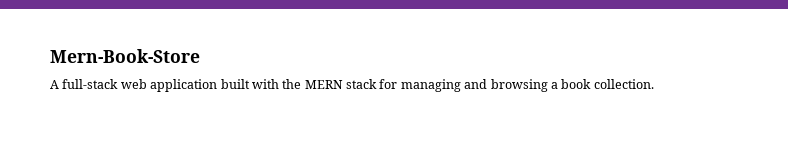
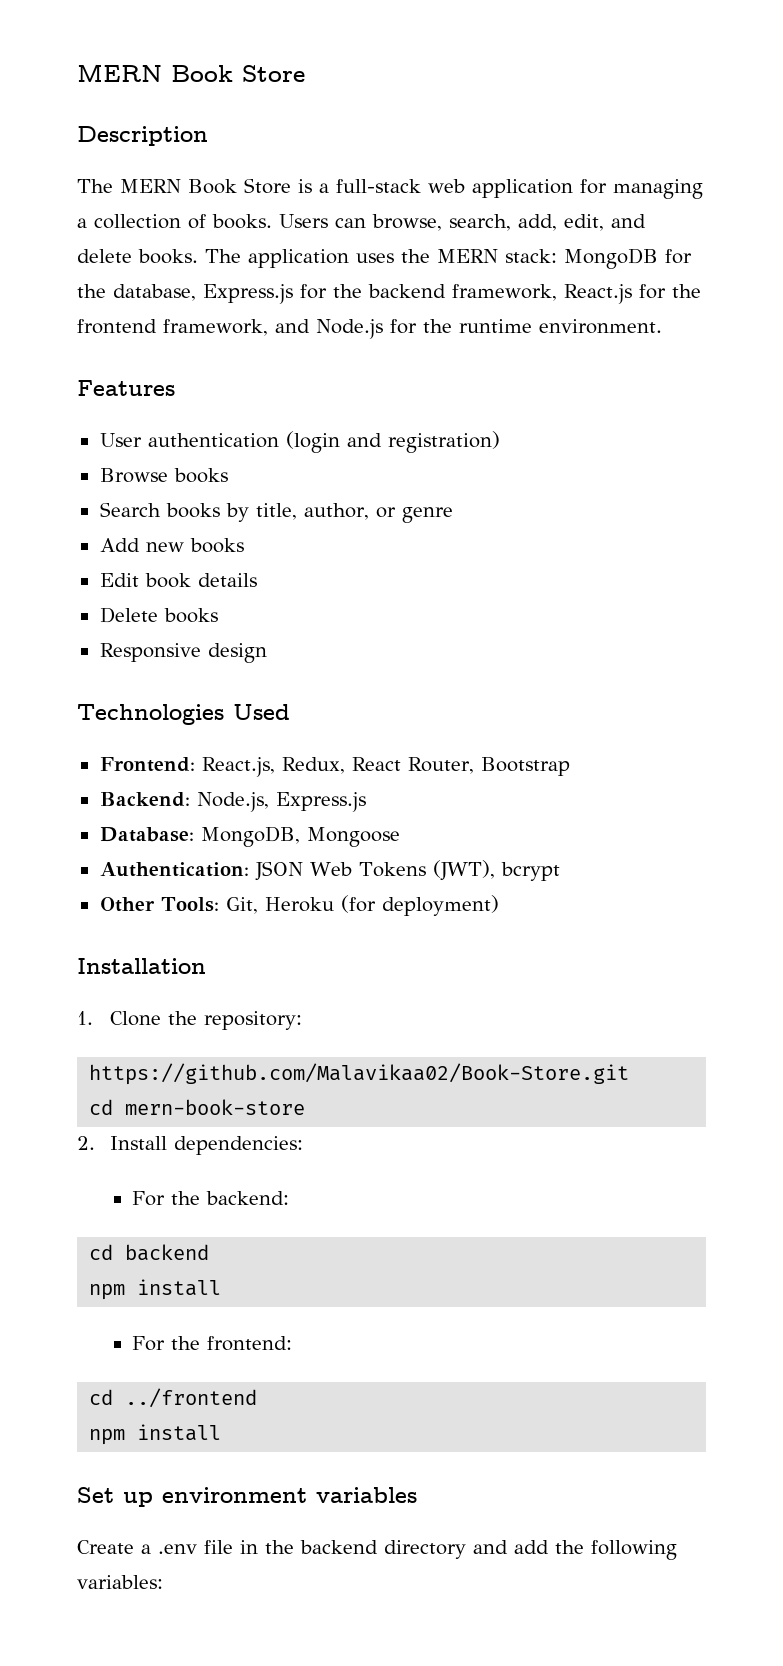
[50,49,200,63] [50,79,654,92] Mern-Book-Store // A full-stack web application built with the MERN stack for managing and browsing a book collection. -> [77,64,305,82] [77,126,208,146] [77,178,703,199] [77,214,646,231] [77,248,692,269] [77,284,701,304] [77,319,662,339] [77,380,175,396] [99,431,500,453] [99,468,228,483] [99,502,453,523] [99,538,244,553] [99,573,257,588] [99,607,218,623] [99,643,267,663] [77,704,290,725] [99,757,570,777] [99,792,366,812] [99,826,400,847] [99,860,560,881] [99,895,499,916] [77,958,206,974] [77,1011,302,1030] [89,1063,630,1085] [89,1099,306,1115] [77,1136,303,1155] [132,1191,290,1206] [89,1244,210,1261] [89,1279,222,1300] [132,1336,293,1351] [89,1388,258,1408] [89,1424,222,1445] [77,1487,417,1507] [77,1540,677,1560] [77,1575,163,1589] MERN Book Store // Description // The MERN Book Store is a full-stack web application for managing a collection of books. Users can browse, search, add, edit, and delete books. The application uses the MERN stack: MongoDB for the database, Express.js for the backend framework, React.js for the frontend framework, and Node.js for the runtime environment. // Features // User authentication (login and registration) // Browse books // Search books by title, author, or genre // Add new books // Edit book details // Delete books // Responsive design // Technologies Used // Frontend: React.js, Redux, React Router, Bootstrap // Backend: Node.js, Express.js // Database: MongoDB, Mongoose // Authentication: JSON Web Tokens (JWT), bcrypt // Other Tools: Git, Heroku (for deployment) // Installation // 1. Clone the repository: // https://github.com/Malavikaa02/Book-Store.git // cd mern-book-store // 2. Install dependencies: // For the backend: // cd backend // npm install // For the frontend: // cd ../frontend // npm install // Set up environment variables // Create a .env file in the backend directory and add the following variables:

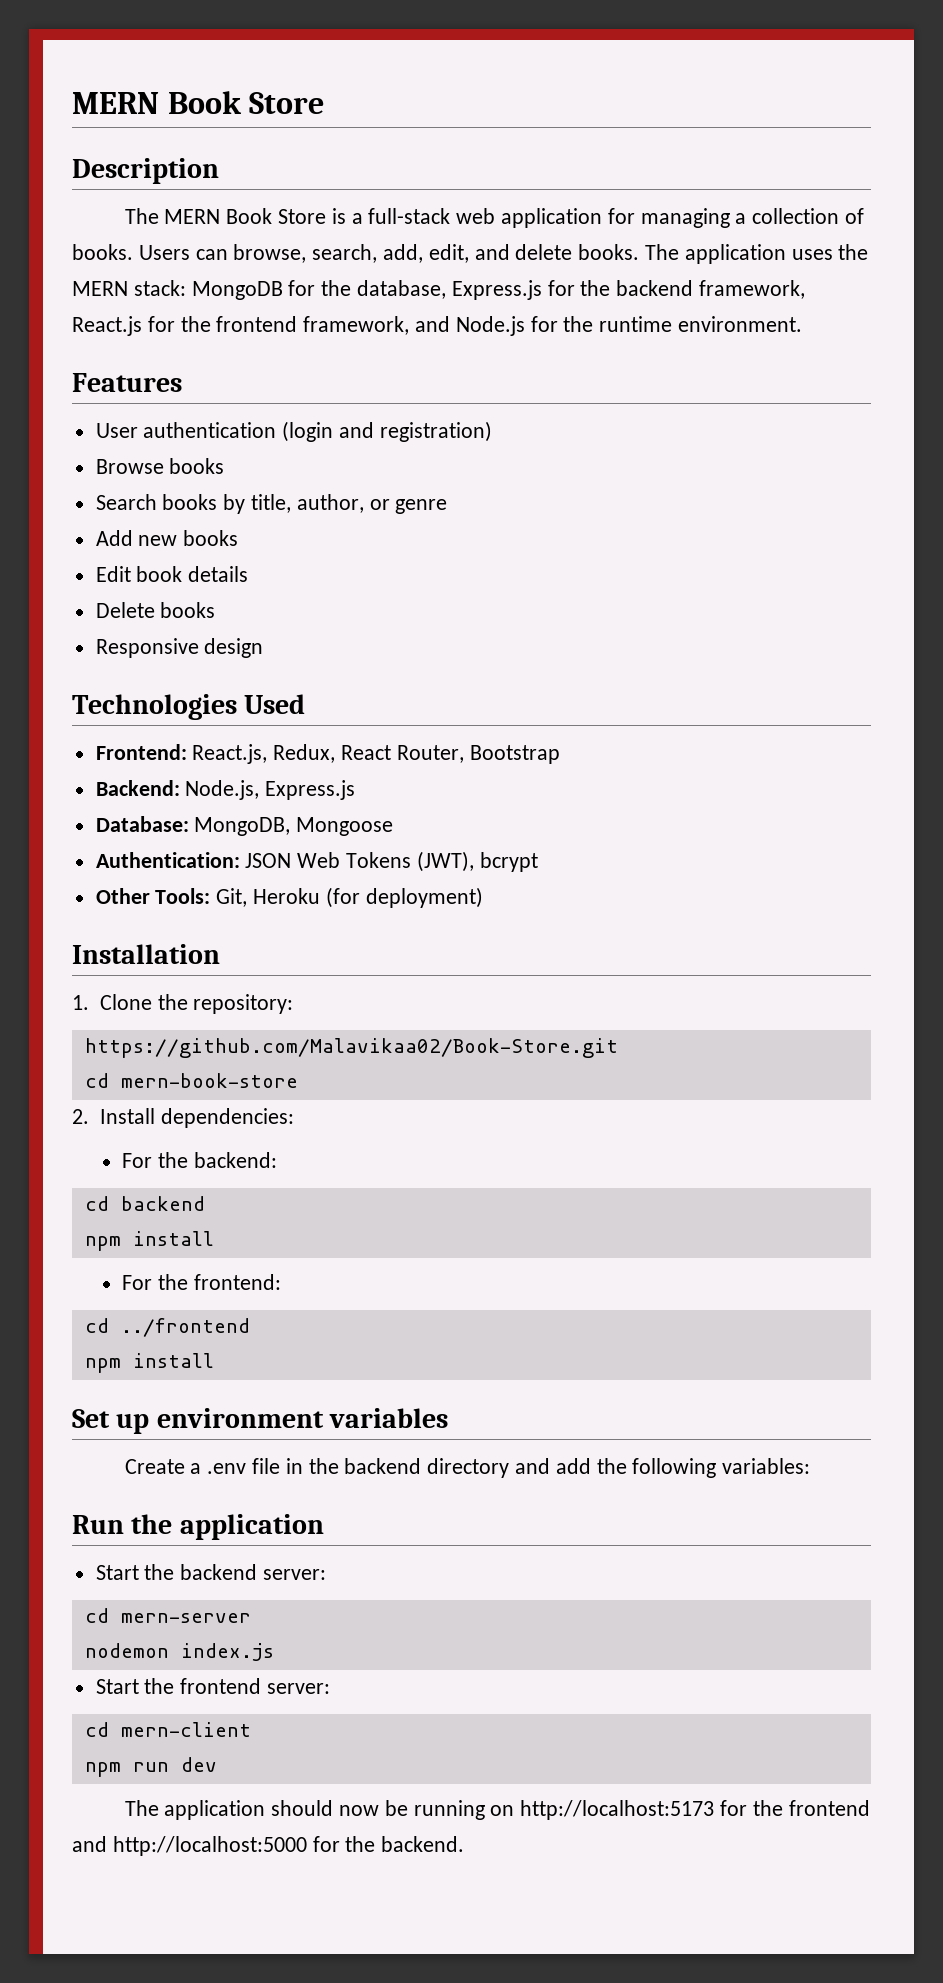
(163, 1582) none -> [72,1514,324,1540] [95,1564,327,1580] [84,1608,251,1623] [84,1643,274,1661] [95,1678,331,1694] [84,1722,251,1737] [84,1757,217,1777] [124,1800,870,1820] [72,1836,465,1856] // Run the application // Start the backend server: // cd mern-server // nodemon index.js // Start the frontend server: // cd mern-client // npm run dev // The application should now be running on http://localhost:5173 for the frontend and http://localhost:5000 for the backend.

